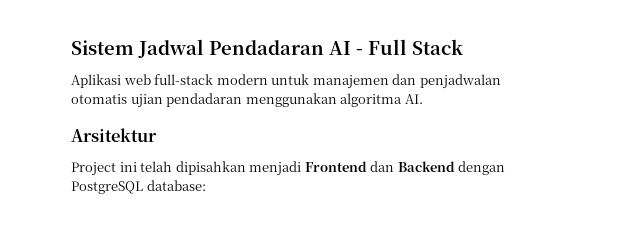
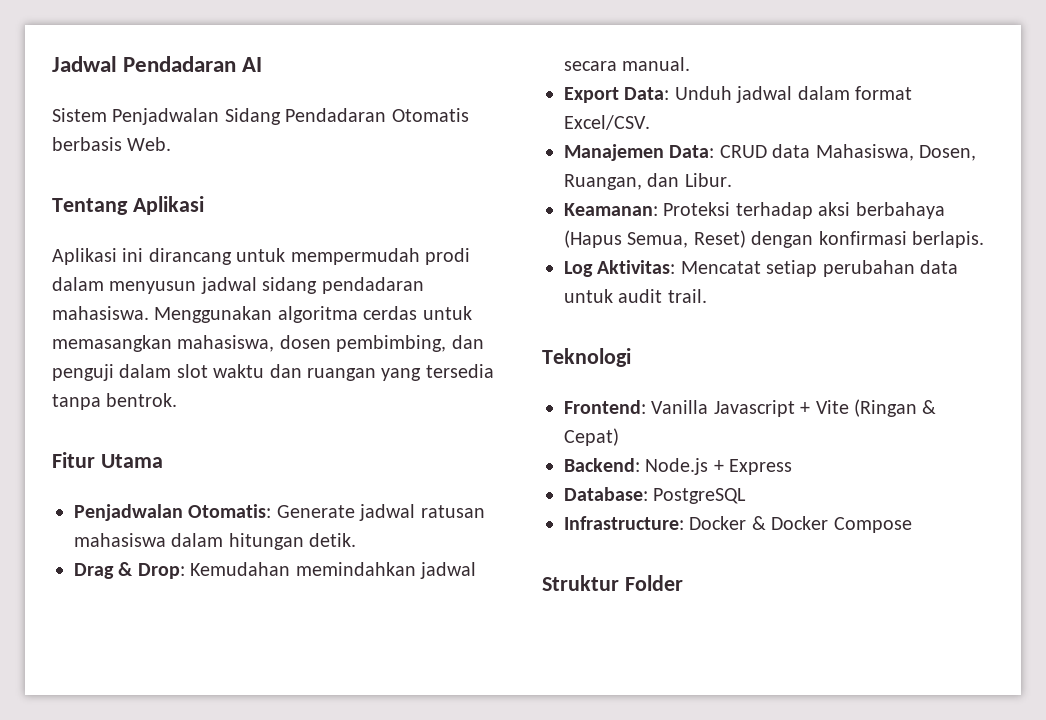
[71,40,134,55] Sistem -> (52, 64) none
[356,39,463,55] [71,74,501,89] [71,93,423,108] [71,128,157,142] [71,161,506,176] [71,180,206,194] - Full Stack // Aplikasi web full-stack modern untuk manajemen dan penjadwalan otomatis ujian pendadaran menggunakan algoritma AI. // Arsitektur // Project ini telah dipisahkan menjadi Frontend dan Backend dengan PostgreSQL database: -> [52,108,469,125] [52,137,172,151] [52,196,204,215] [52,248,470,265] [52,277,424,294] [52,306,472,323] [52,335,484,352] [52,364,494,381] [52,393,178,410] [52,452,163,468] [74,504,485,521] [74,533,357,550] [74,562,476,579] [564,57,691,71] [564,86,912,103] [564,115,650,130] [564,144,976,161] [564,173,732,190] [564,202,945,219] [564,230,984,248] [564,260,958,277] [564,289,707,303] [542,348,631,367] [564,399,937,417] [564,428,619,446] [564,458,793,475] [564,487,747,504] [564,516,912,533] [542,575,683,591] // Sistem Penjadwalan Sidang Pendadaran Otomatis berbasis Web. // Tentang Aplikasi // Aplikasi ini dirancang untuk mempermudah prodi dalam menyusun jadwal sidang pendadaran mahasiswa. Menggunakan algoritma cerdas untuk memasangkan mahasiswa, dosen pembimbing, dan penguji dalam slot waktu dan ruangan yang tersedia tanpa bentrok. // Fitur Utama // Penjadwalan Otomatis: Generate jadwal ratusan mahasiswa dalam hitungan detik. // Drag & Drop: Kemudahan memindahkan jadwal secara manual. // Export Data: Unduh jadwal dalam format Excel/CSV. // Manajemen Data: CRUD data Mahasiswa, Dosen, Ruangan, dan Libur. // Keamanan: Proteksi terhadap aksi berbahaya (Hapus Semua, Reset) dengan konfirmasi berlapis. // Log Aktivitas: Mencatat setiap perubahan data untuk audit trail. // Teknologi // Frontend: Vanilla Javascript + Vite (Ringan & Cepat) // Backend: Node.js + Express // Database: PostgreSQL // Infrastructure: Docker & Docker Compose // Struktur Folder

